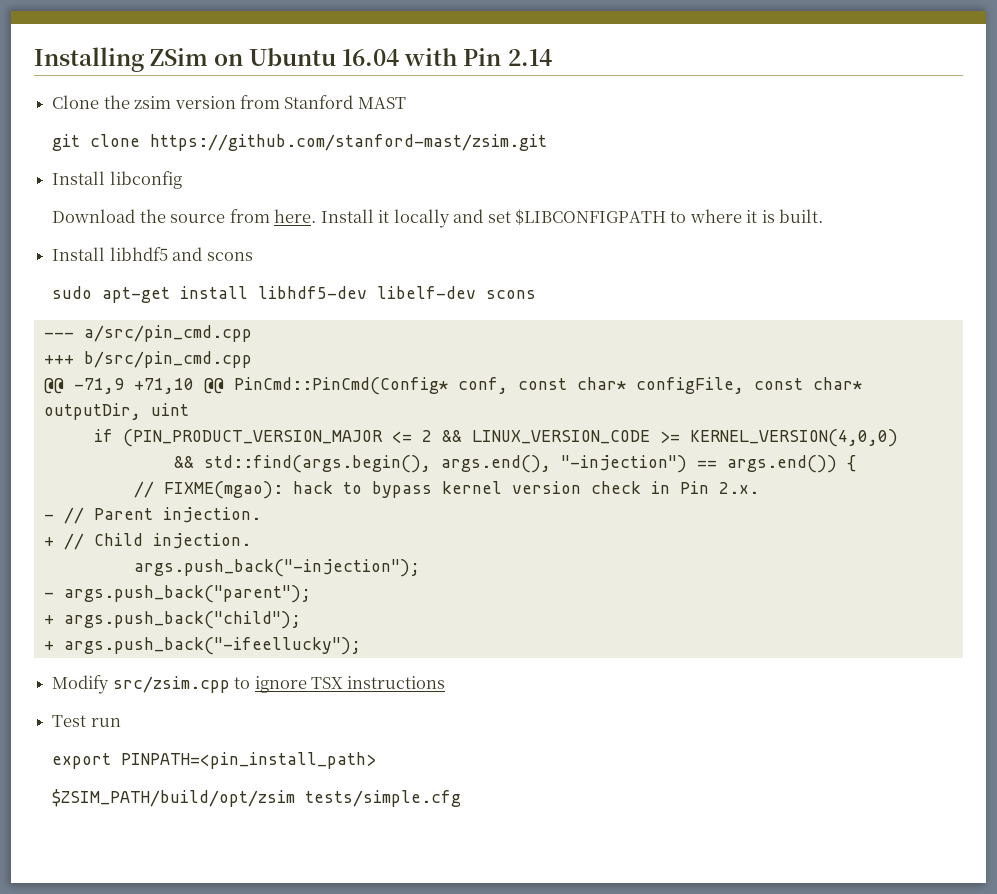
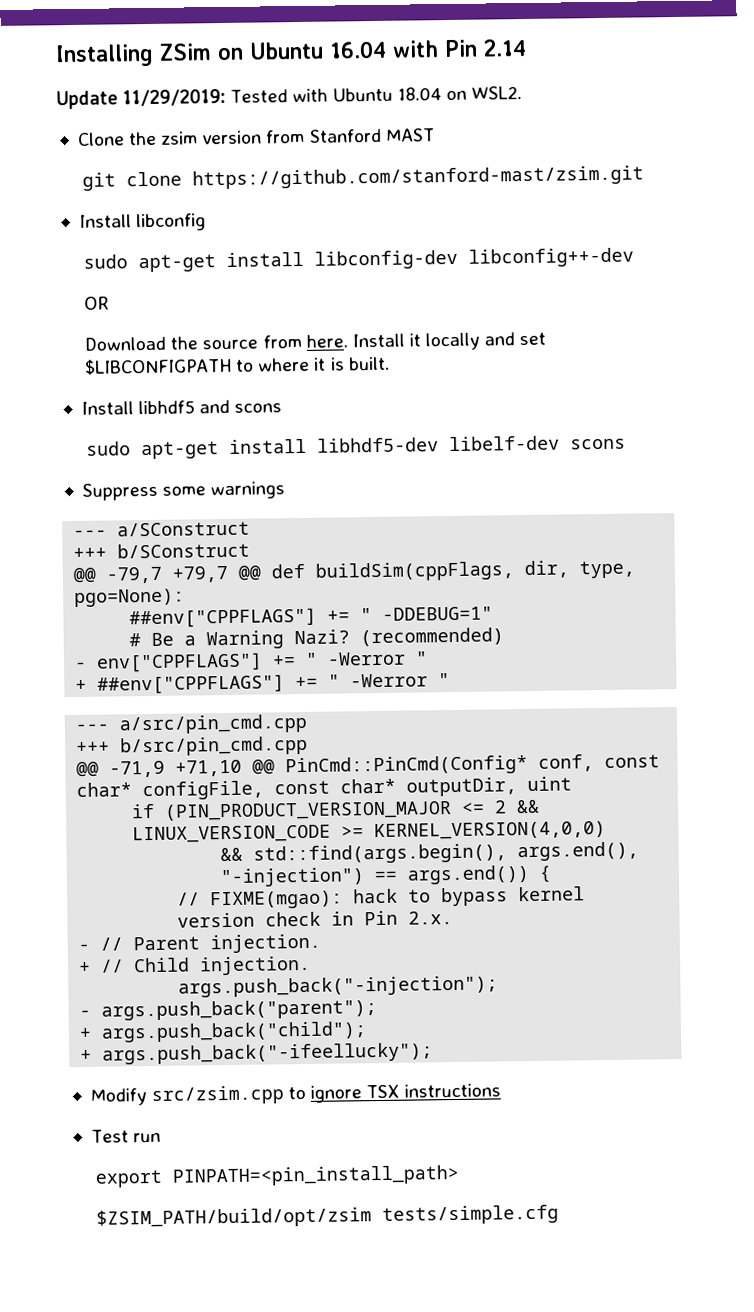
(552, 57) none -> [56,86,522,110] // Update 11/29/2019: Tested with Ubuntu 18.04 on WSL2.
(182, 180) none -> [83,247,635,273] [84,296,111,310] // sudo apt-get install libconfig-dev libconfig++-dev // OR
(537, 294) none -> [81,481,286,501] [73,521,251,538] [73,542,251,560] [73,560,636,584] [74,588,186,608] [129,606,494,629] [129,627,505,650] [75,651,429,673] [75,673,451,695] // Suppress some warnings // --- a/SConstruct // +++ b/SConstruct // @@ -79,7 +79,7 @@ def buildSim(cppFlags, dir, type, pgo=None): // ##env["CPPFLAGS"] += " -DDEBUG=1" // # Be a Warning Nazi? (recommended) // - env["CPPFLAGS"] += " -Werror " // + ##env["CPPFLAGS"] += " -Werror "

